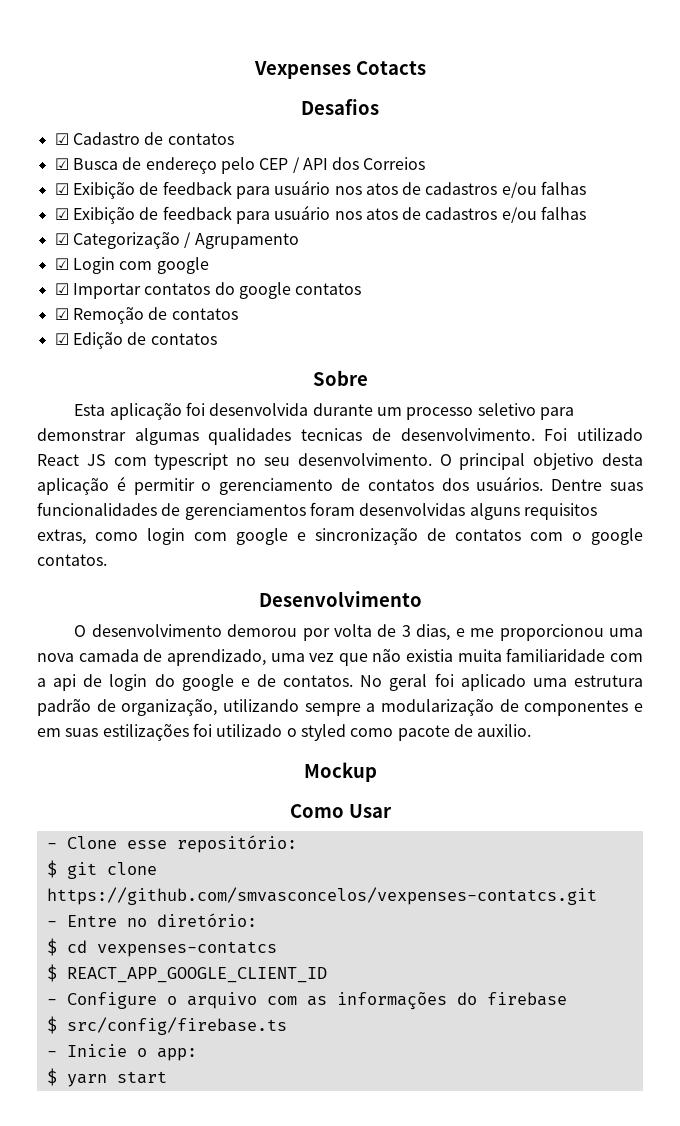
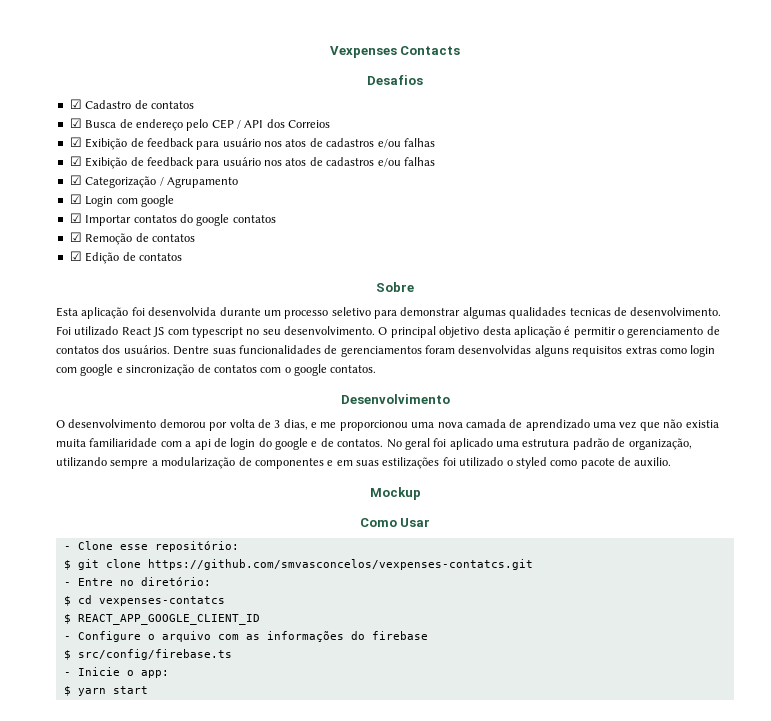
[355,61,426,75] Cotacts -> [400,46,461,55] Contacts
[37,529,86,545] extras, -> [625,346,657,354] extras
[166,649,266,666] aprendizado, -> [525,419,590,431] aprendizado

